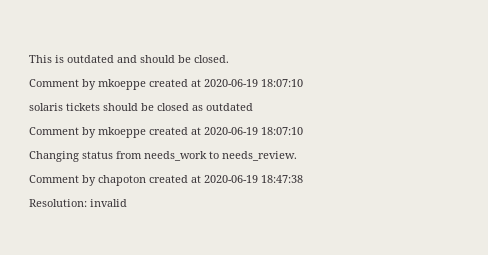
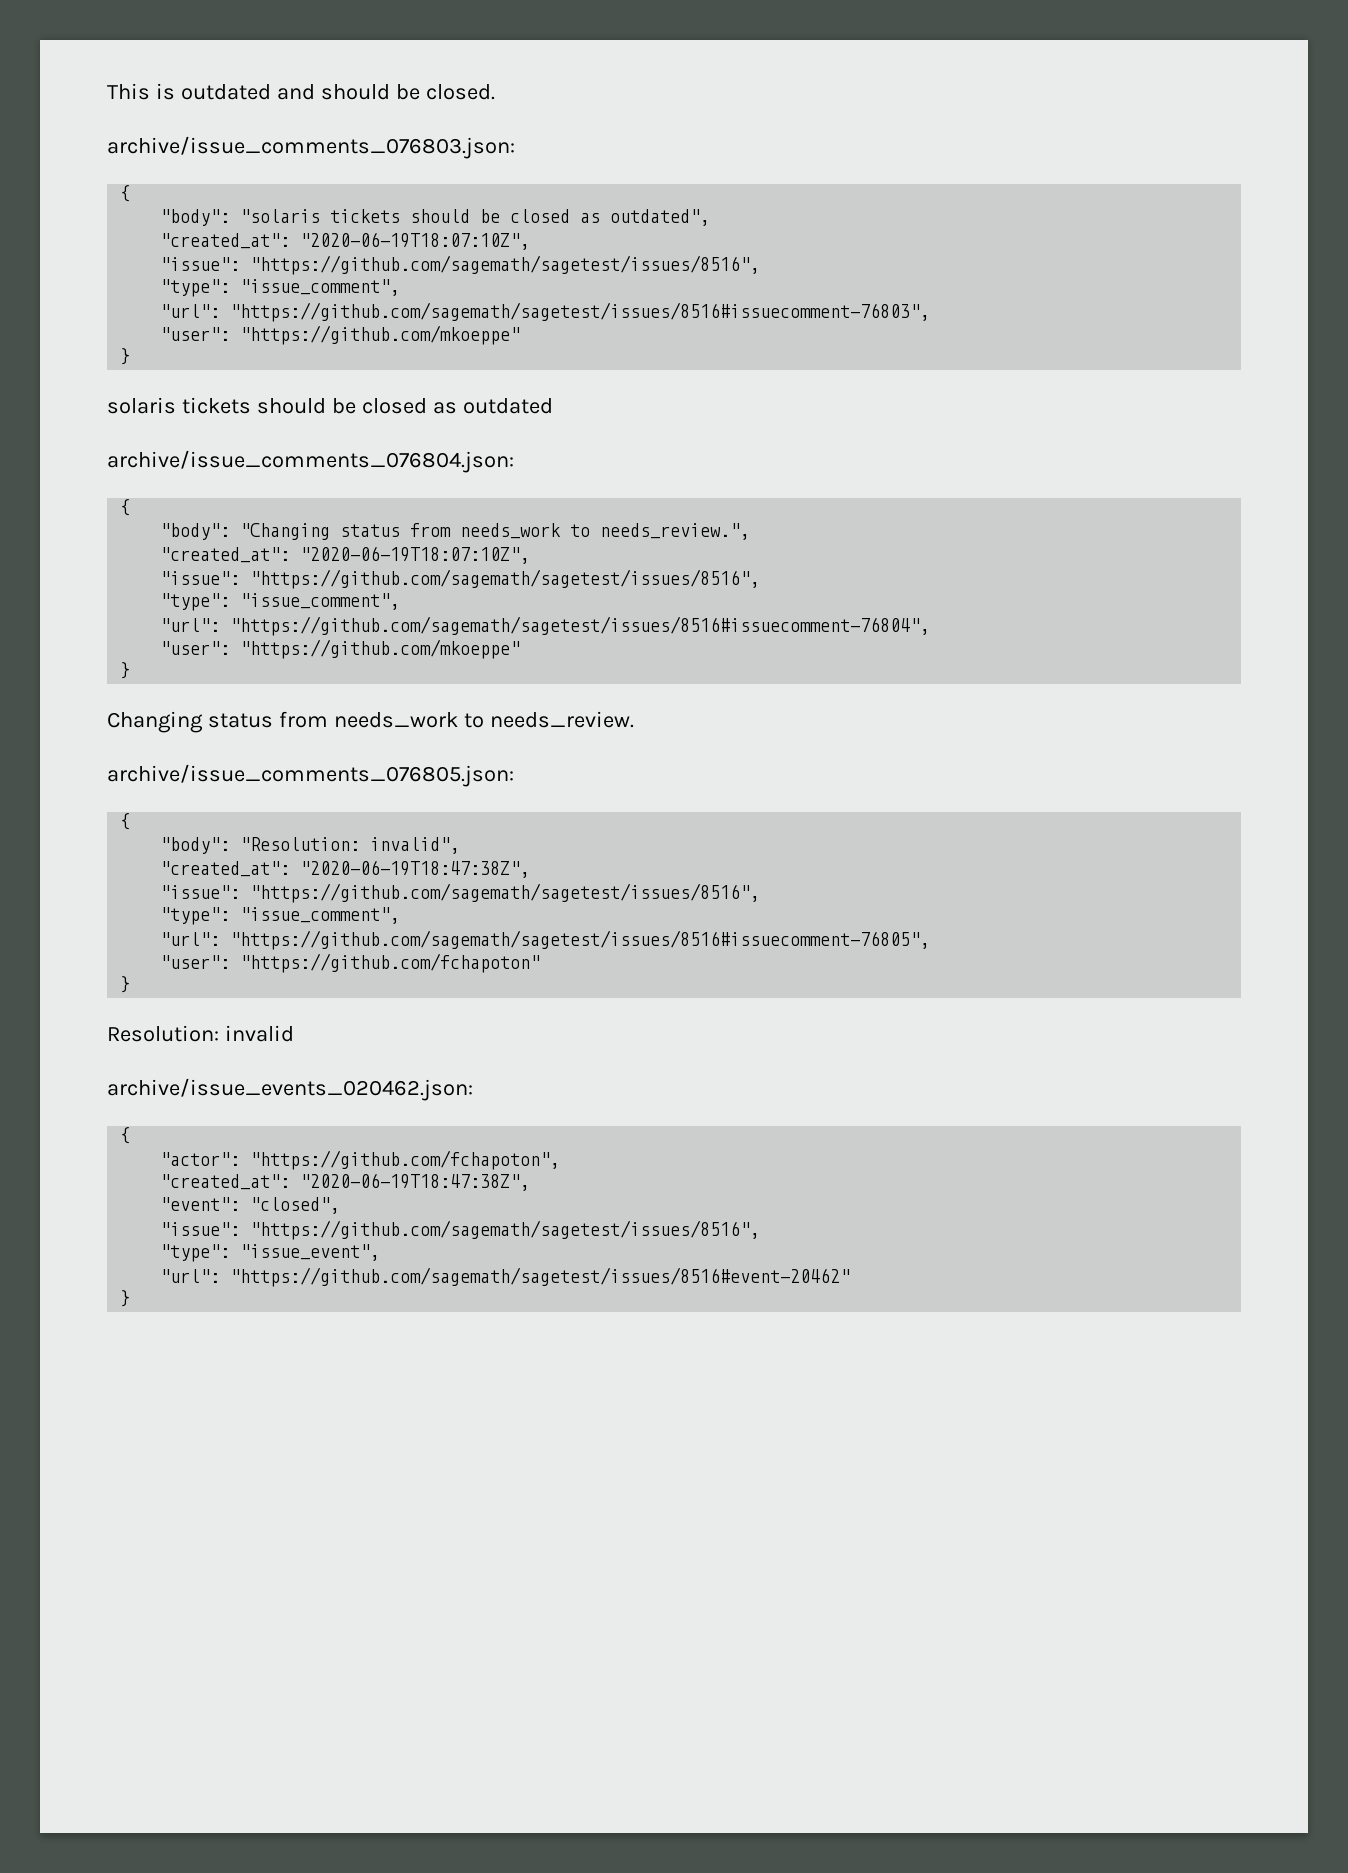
[29,79,303,90] Comment by mkoeppe created at 2020-06-19 18:07:10 -> [107,136,515,159] [120,185,131,202] [160,209,711,226] [160,232,531,250] [160,255,761,275] [160,279,401,297] [160,302,931,322] [160,325,521,345] [120,348,131,365] archive/issue_comments_076803.json: // { // "body": "solaris tickets should be closed as outdated", // "created_at": "2020-06-19T18:07:10Z", // "issue": "https://github.com/sagemath/sagetest/issues/8516", // "type": "issue_comment", // "url": "https://github.com/sagemath/sagetest/issues/8516#issuecomment-76803", // "user": "https://github.com/mkoeppe" // }
[29,127,303,138] Comment by mkoeppe created at 2020-06-19 18:07:10 -> [107,450,514,473] [120,499,131,516] [160,523,751,540] [160,546,531,564] [160,569,761,589] [160,593,401,611] [160,616,931,636] [160,639,521,659] [120,662,131,679] archive/issue_comments_076804.json: // { // "body": "Changing status from needs_work to needs_review.", // "created_at": "2020-06-19T18:07:10Z", // "issue": "https://github.com/sagemath/sagetest/issues/8516", // "type": "issue_comment", // "url": "https://github.com/sagemath/sagetest/issues/8516#issuecomment-76804", // "user": "https://github.com/mkoeppe" // }
[29,175,303,186] [29,199,127,207] Comment by chapoton created at 2020-06-19 18:47:38 // Resolution: invalid -> [107,764,514,787] [120,813,131,830] [160,837,461,854] [160,860,531,878] [160,883,761,903] [160,907,401,925] [160,930,931,950] [160,953,541,973] [120,976,131,993] [107,1025,294,1042] [107,1078,473,1101] [120,1127,131,1144] [160,1150,561,1170] [160,1173,531,1191] [160,1197,341,1214] [160,1220,761,1240] [160,1244,381,1262] [160,1267,851,1287] [120,1290,131,1307] archive/issue_comments_076805.json: // { // "body": "Resolution: invalid", // "created_at": "2020-06-19T18:47:38Z", // "issue": "https://github.com/sagemath/sagetest/issues/8516", // "type": "issue_comment", // "url": "https://github.com/sagemath/sagetest/issues/8516#issuecomment-76805", // "user": "https://github.com/fchapoton" // } // Resolution: invalid // archive/issue_events_020462.json: // { // "actor": "https://github.com/fchapoton", // "created_at": "2020-06-19T18:47:38Z", // "event": "closed", // "issue": "https://github.com/sagemath/sagetest/issues/8516", // "type": "issue_event", // "url": "https://github.com/sagemath/sagetest/issues/8516#event-20462" // }

